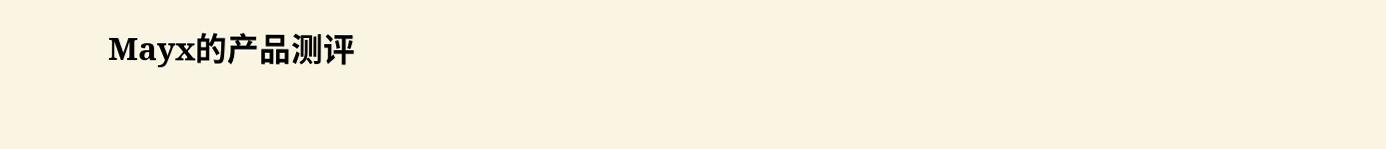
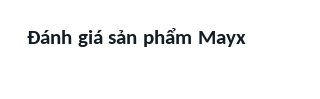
[108,32,356,68] Mayx的产品测评 -> [27,28,246,47] Đánh giá sản phẩm Mayx

